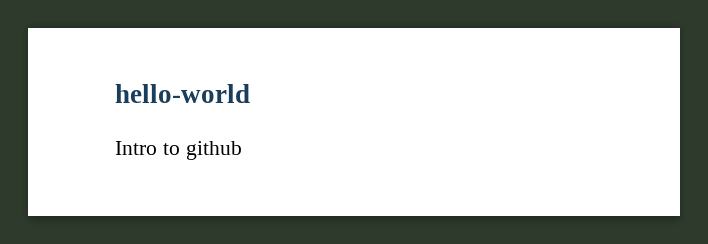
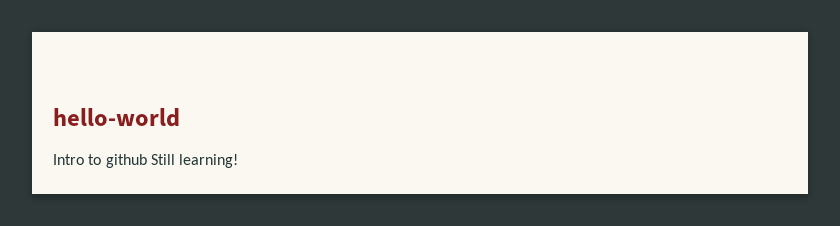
(242, 150) none -> [150,154,239,168] Still learning!

